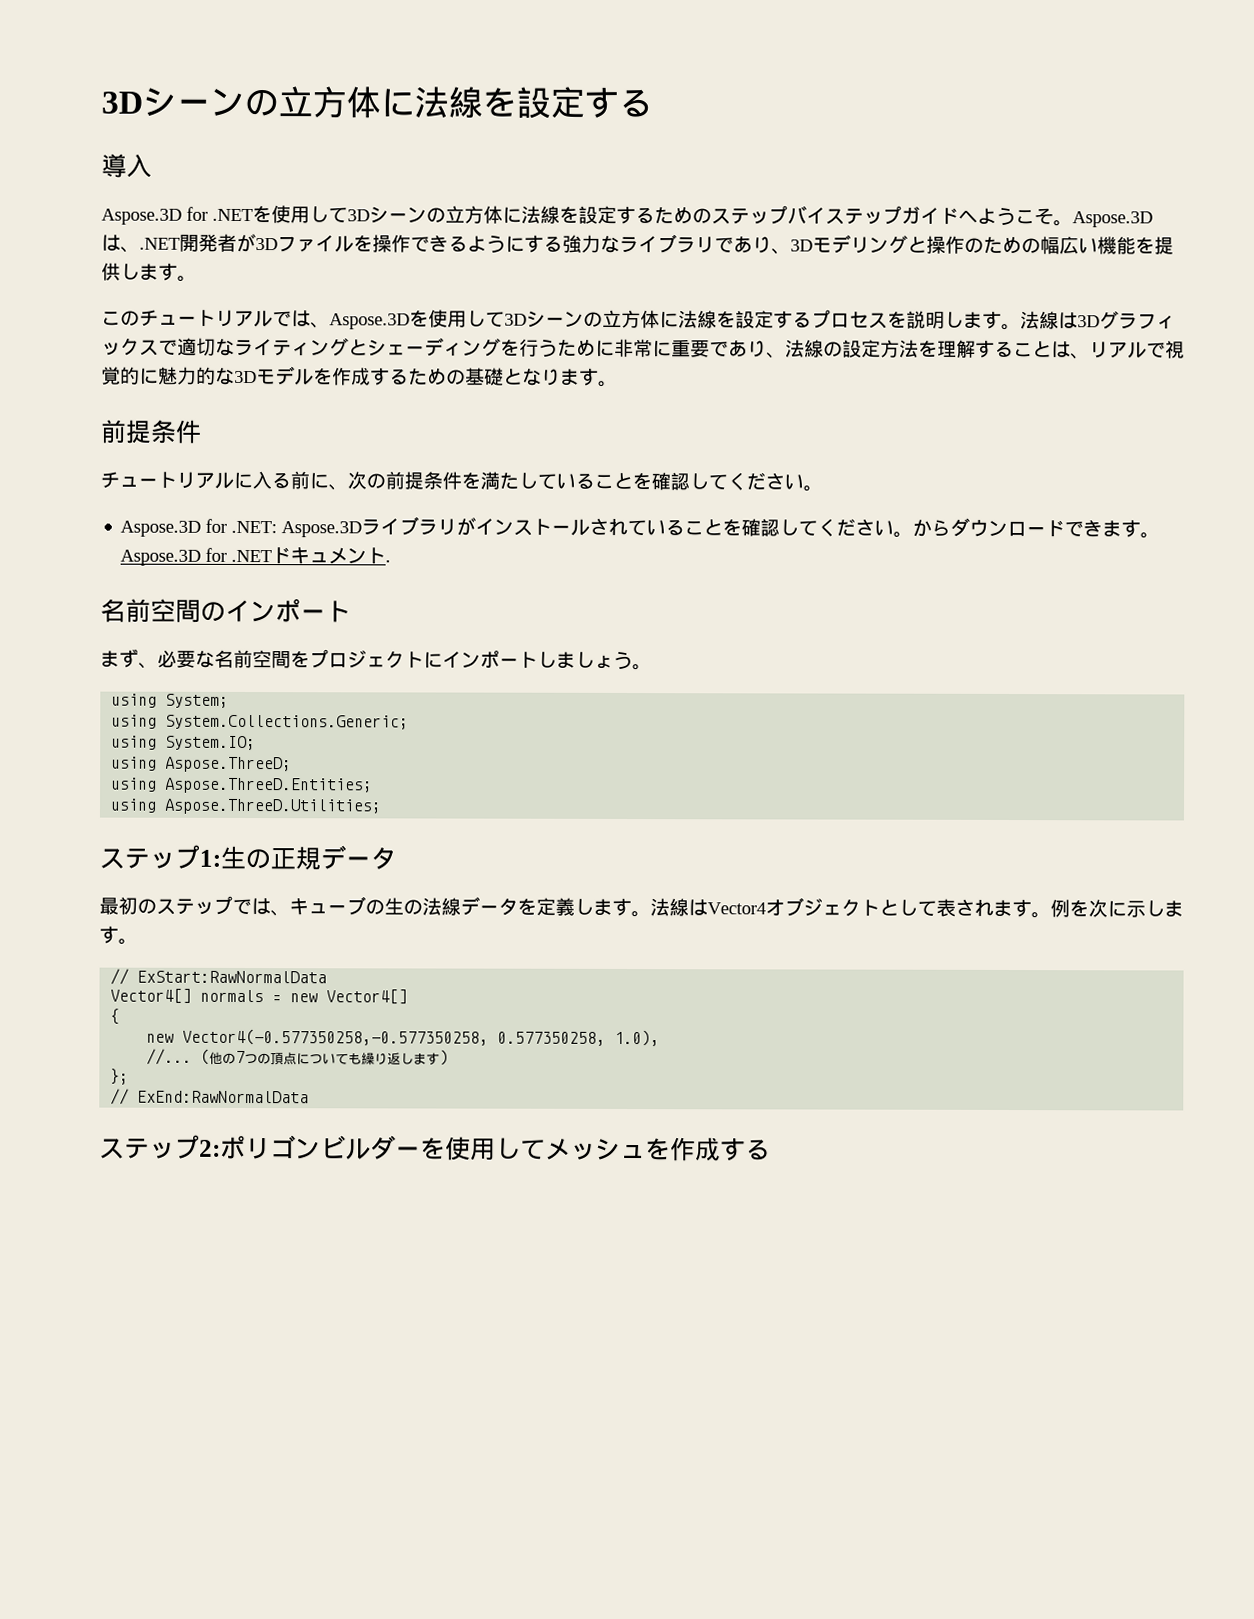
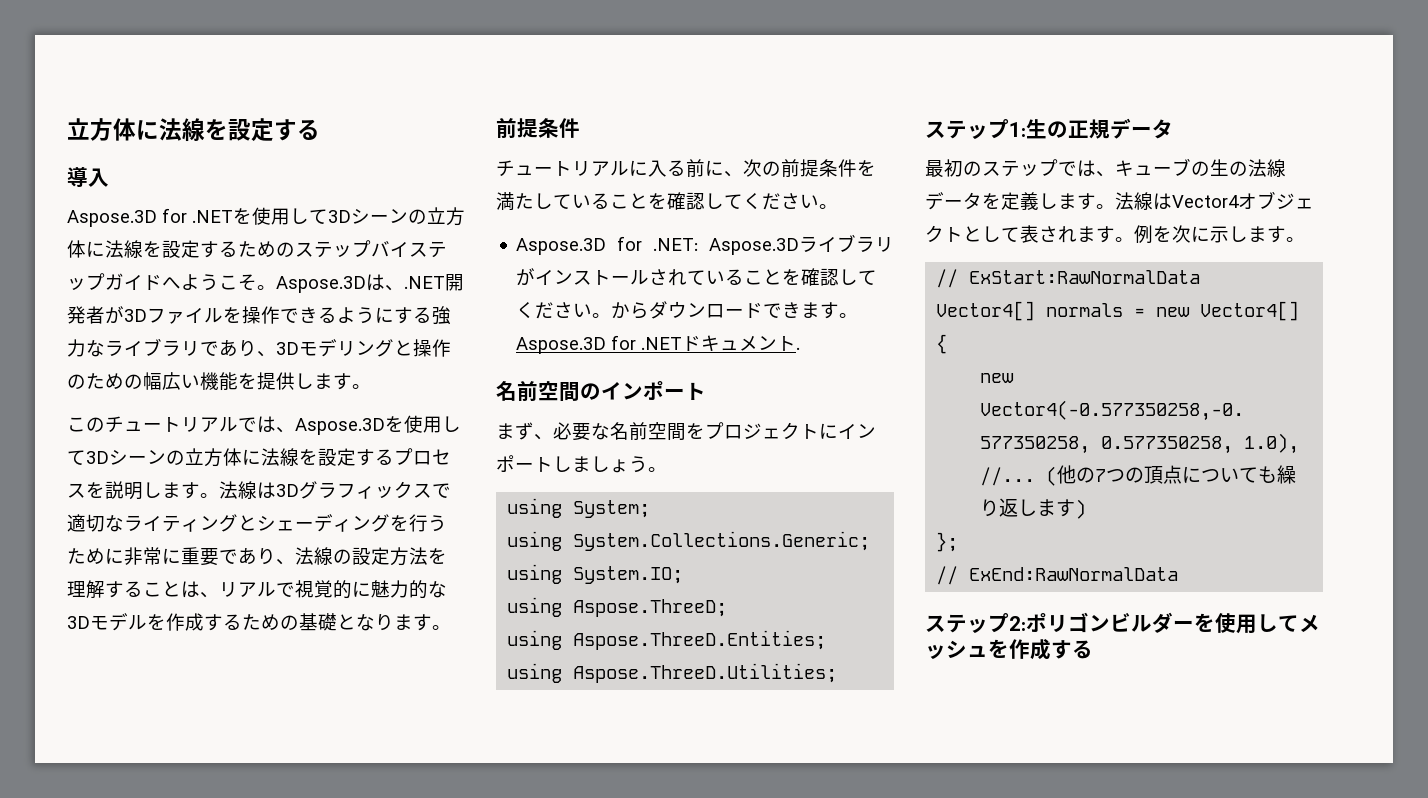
[101,87,279,117] 3Dシーンの -> (67, 129) none

